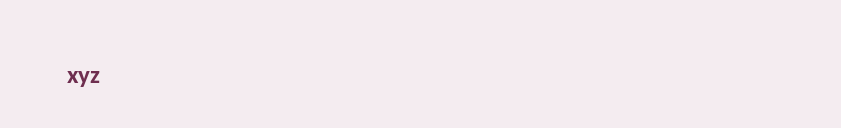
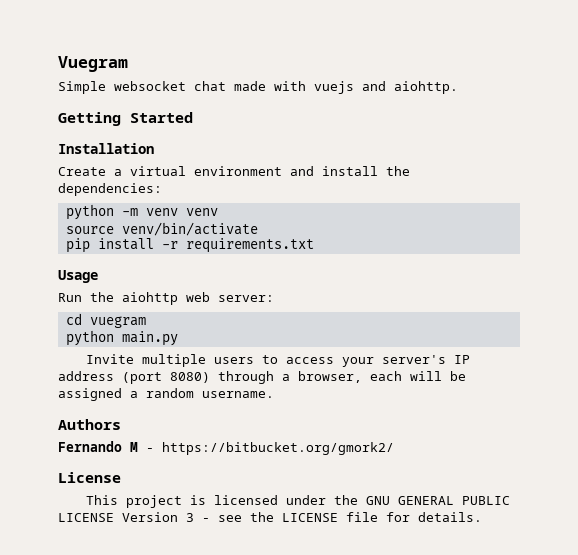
[67,71,100,87] xyz -> [58,56,128,72] [58,81,458,94] [58,112,193,126] [58,143,154,154] [58,166,410,176] [58,183,162,196] [65,204,218,220] [65,222,258,236] [65,238,314,253] [58,270,98,283] [58,292,274,305] [65,313,146,328] [65,330,178,346] [86,354,471,367] [58,371,466,384] [58,388,274,401] [58,419,121,430] [58,441,394,455] [58,472,121,483] [86,495,511,508] [58,512,482,522] Vuegram // Simple websocket chat made with vuejs and aiohttp. // Getting Started // Installation // Create a virtual environment and install the dependencies: // python -m venv venv // source venv/bin/activate // pip install -r requirements.txt // Usage // Run the aiohttp web server: // cd vuegram // python main.py // Invite multiple users to access your server's IP address (port 8080) through a browser, each will be assigned a random username. // Authors // Fernando M - https://bitbucket.org/gmork2/ // License // This project is licensed under the GNU GENERAL PUBLIC LICENSE Version 3 - see the LICENSE file for details.

